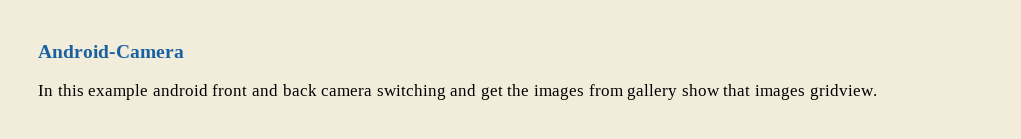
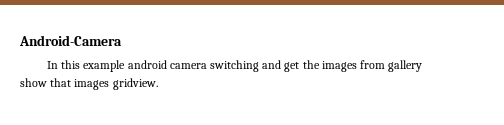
[212,84,317,96] front and back -> (167, 64) none

